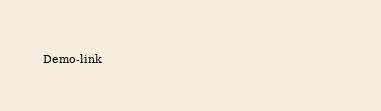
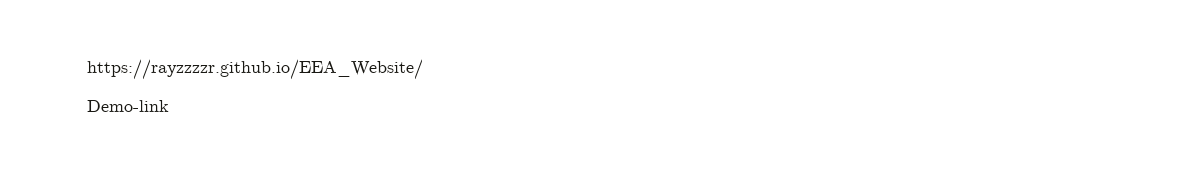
(43, 58) none -> [87,59,423,80] https://rayzzzzr.github.io/EEA_Website/ //

